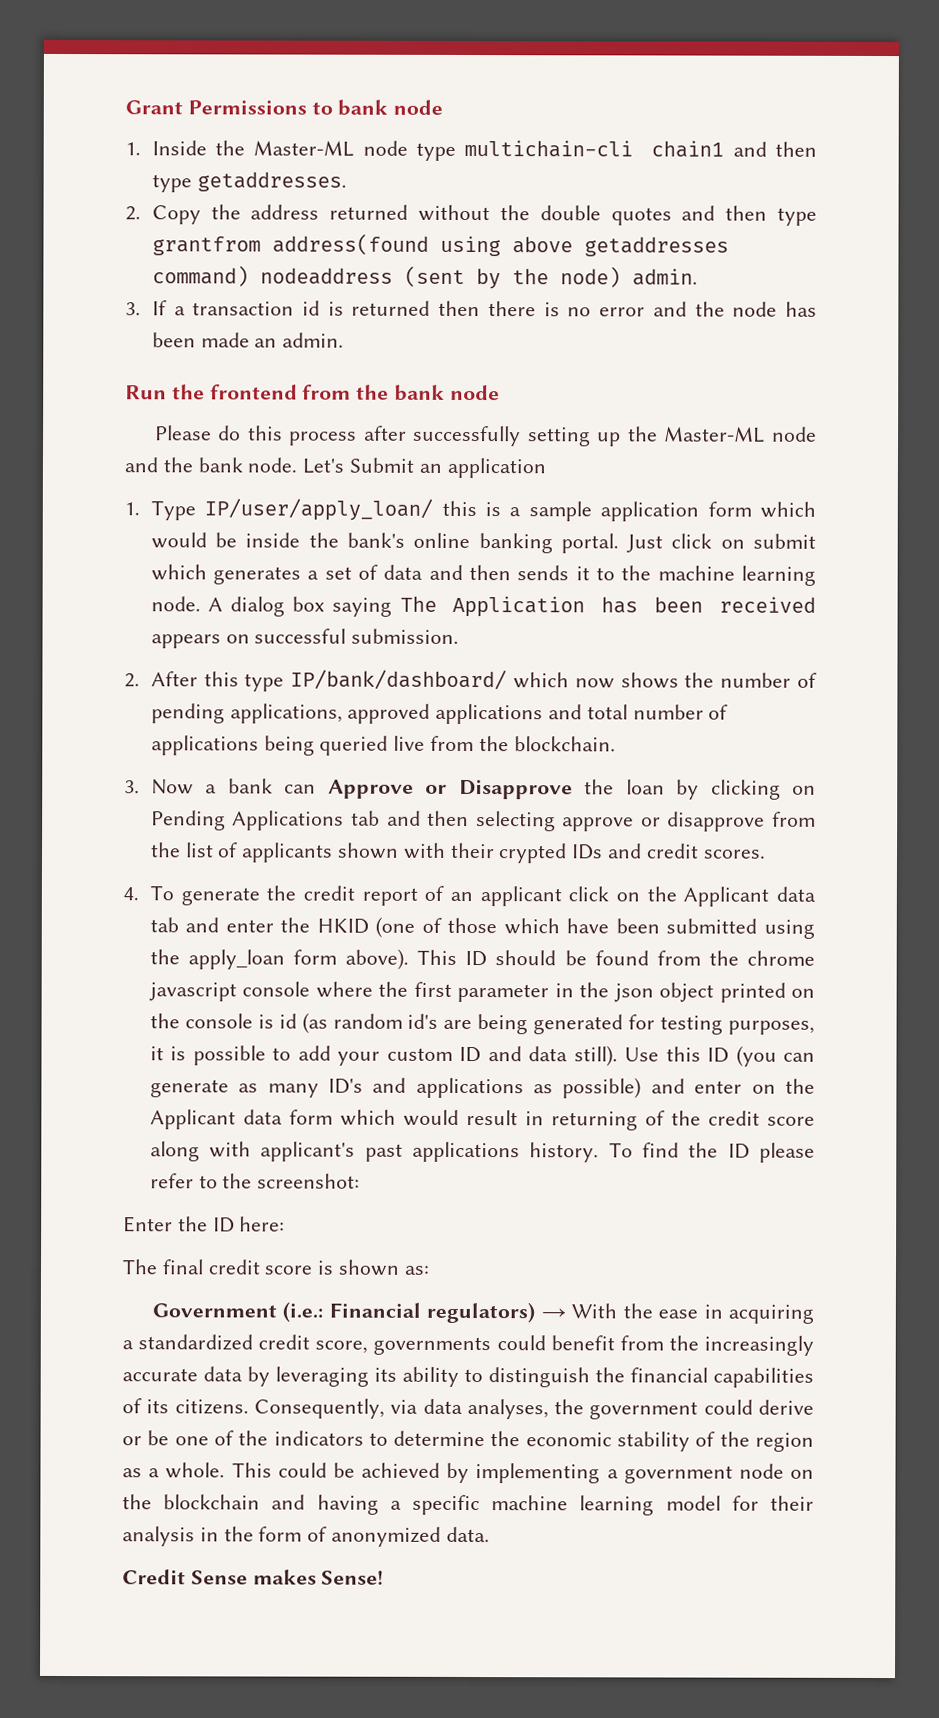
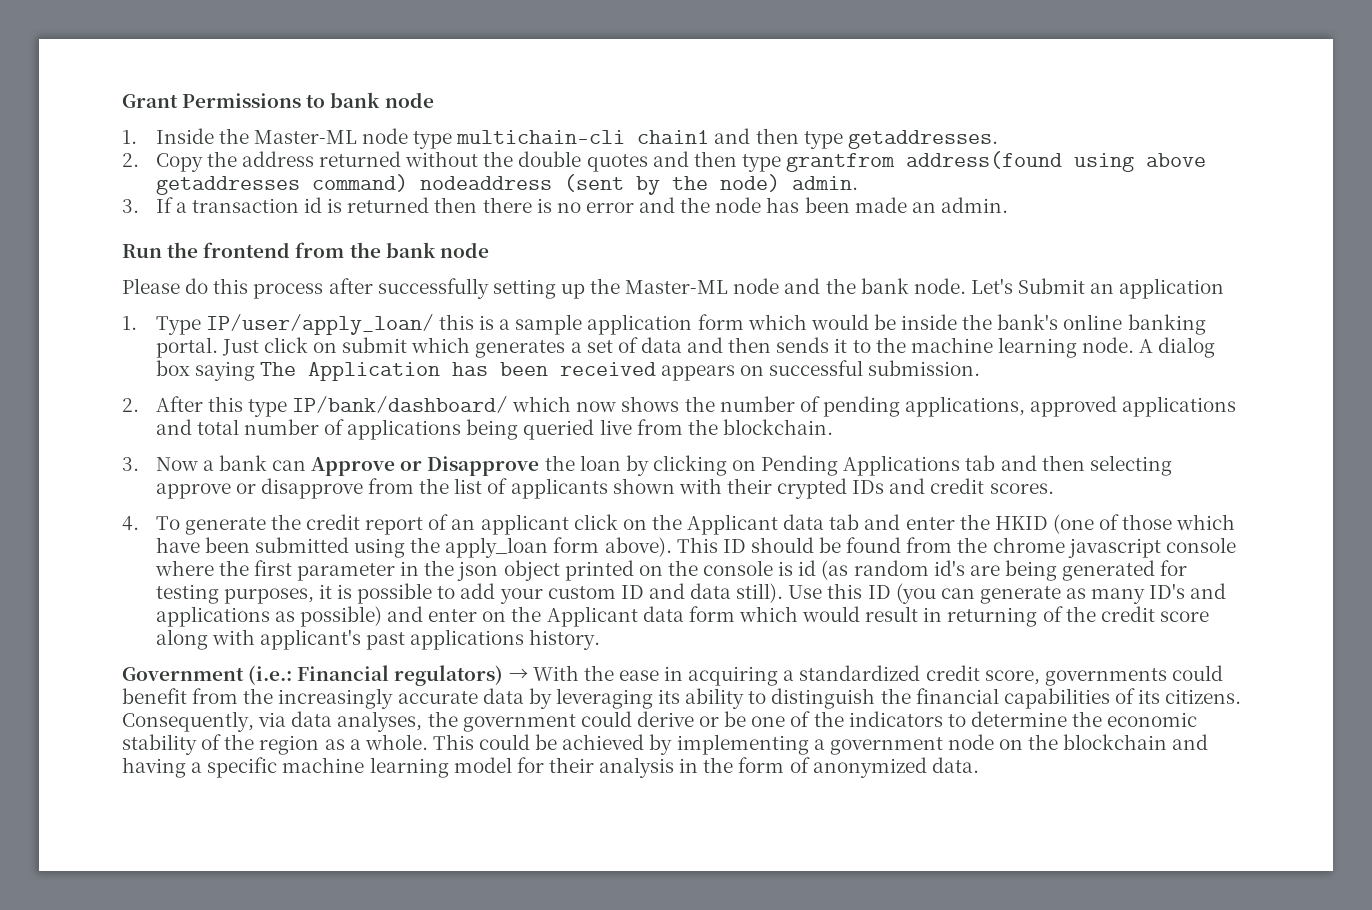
[608,1142,815,1163] [149,1173,361,1189] [123,1216,286,1233] [122,1259,430,1276] To find the ID please refer to the screenshot: // Enter the ID here: // The final credit score is shown as: -> (601, 639) none
[122,1569,385,1586] // Credit Sense makes Sense! -> (979, 765) none

